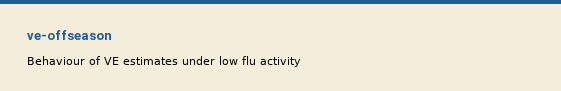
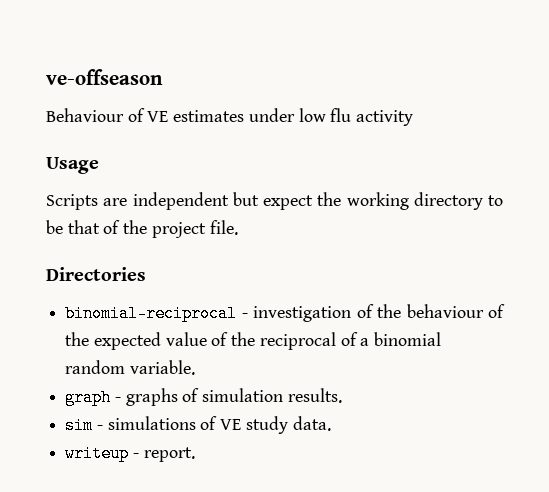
(301, 62) none -> [46,157,99,174] [46,192,503,210] [46,220,238,238] [46,267,146,281] [65,304,505,322] [65,332,442,350] [65,360,195,375] [65,388,342,406] [65,416,331,434] [65,445,195,462] // Usage // Scripts are independent but expect the working directory to be that of the project file. // Directories // binomial-reciprocal - investigation of the behaviour of the expected value of the reciprocal of a binomial random variable. // graph - graphs of simulation results. // sim - simulations of VE study data. // writeup - report.

